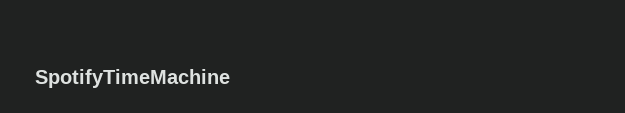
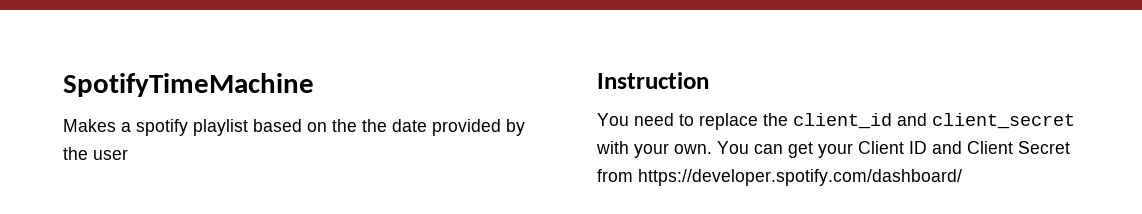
(230, 78) none -> [63,119,525,136] [63,147,128,160] [597,72,709,89] [597,113,1075,130] [596,141,1070,158] [597,169,962,186] // Makes a spotify playlist based on the the date provided by the user // Instruction // You need to replace the client_id and client_secret with your own. You can get your Client ID and Client Secret from https://developer.spotify.com/dashboard/

